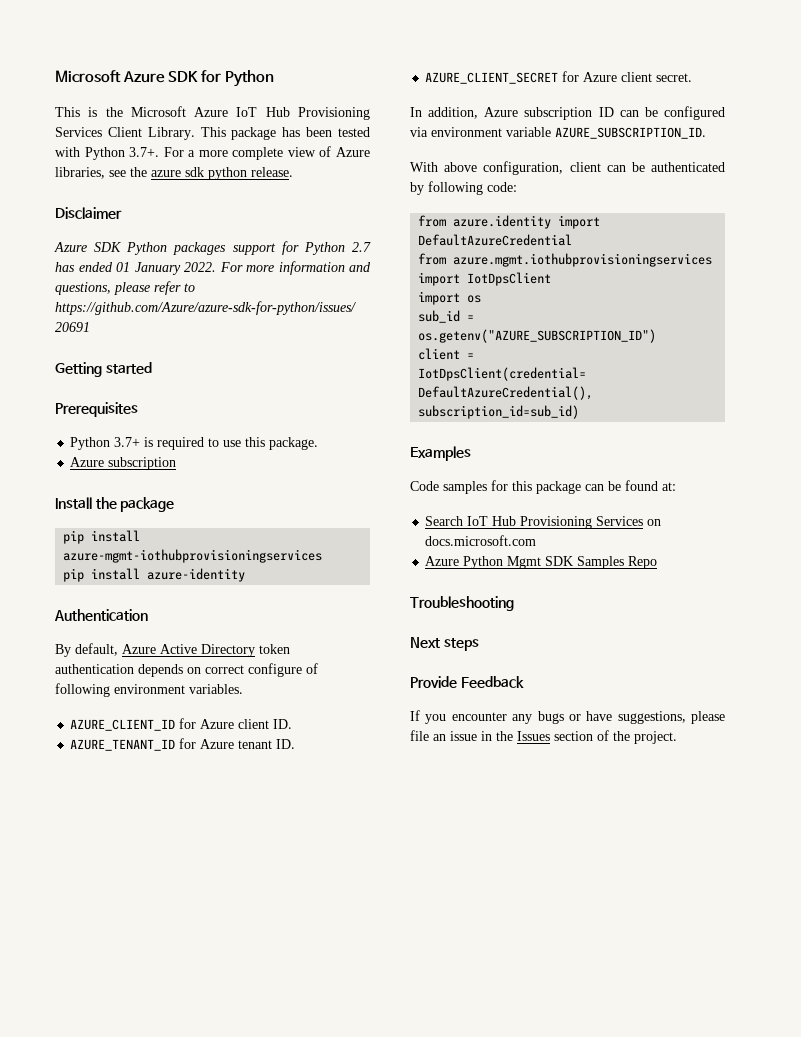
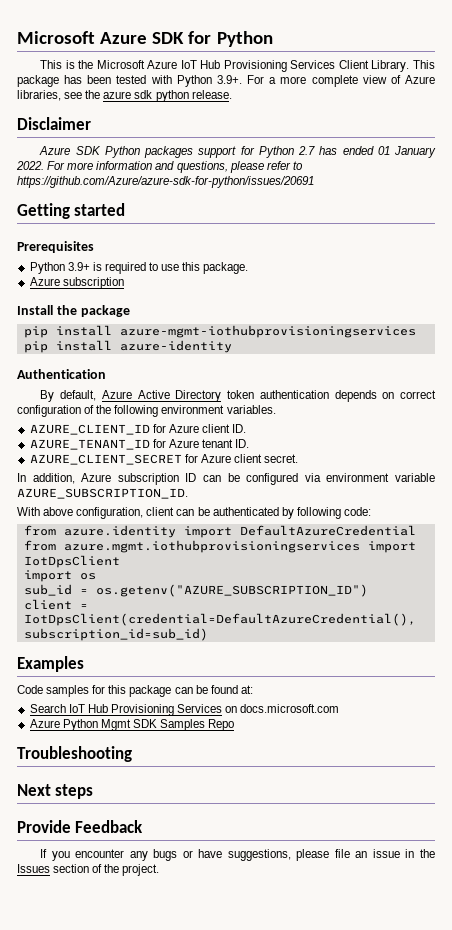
[129,147,160,157] 3.7+. -> [216,75,242,84] 3.9+.
[114,437,141,447] 3.7+ -> [67,262,90,271] 3.9+
[248,663,318,677] configure of -> [17,405,112,417] configuration of the

